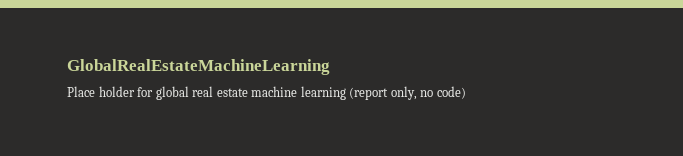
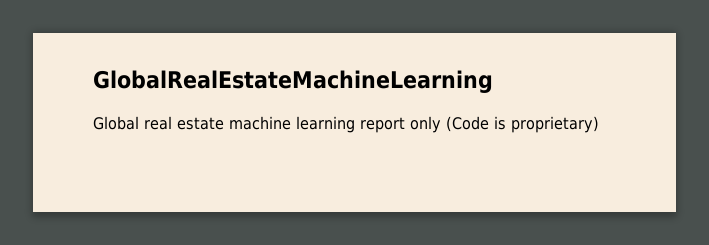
[67,86,466,100] Place holder for global real estate machine learning (report only, no code) -> [93,116,599,133] Global real estate machine learning report only (Code is proprietary)

